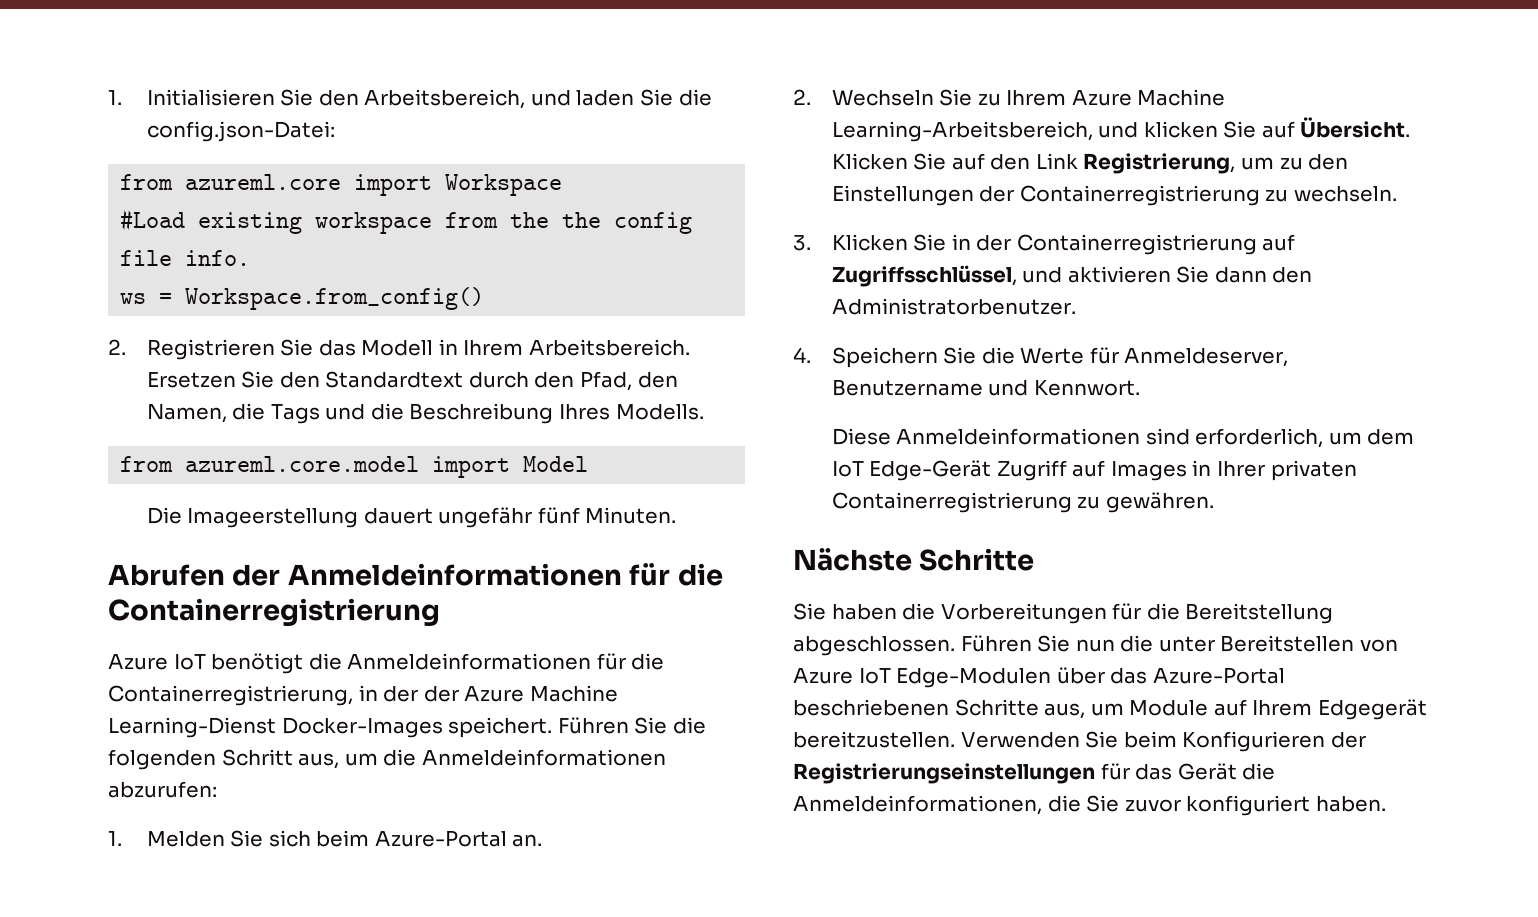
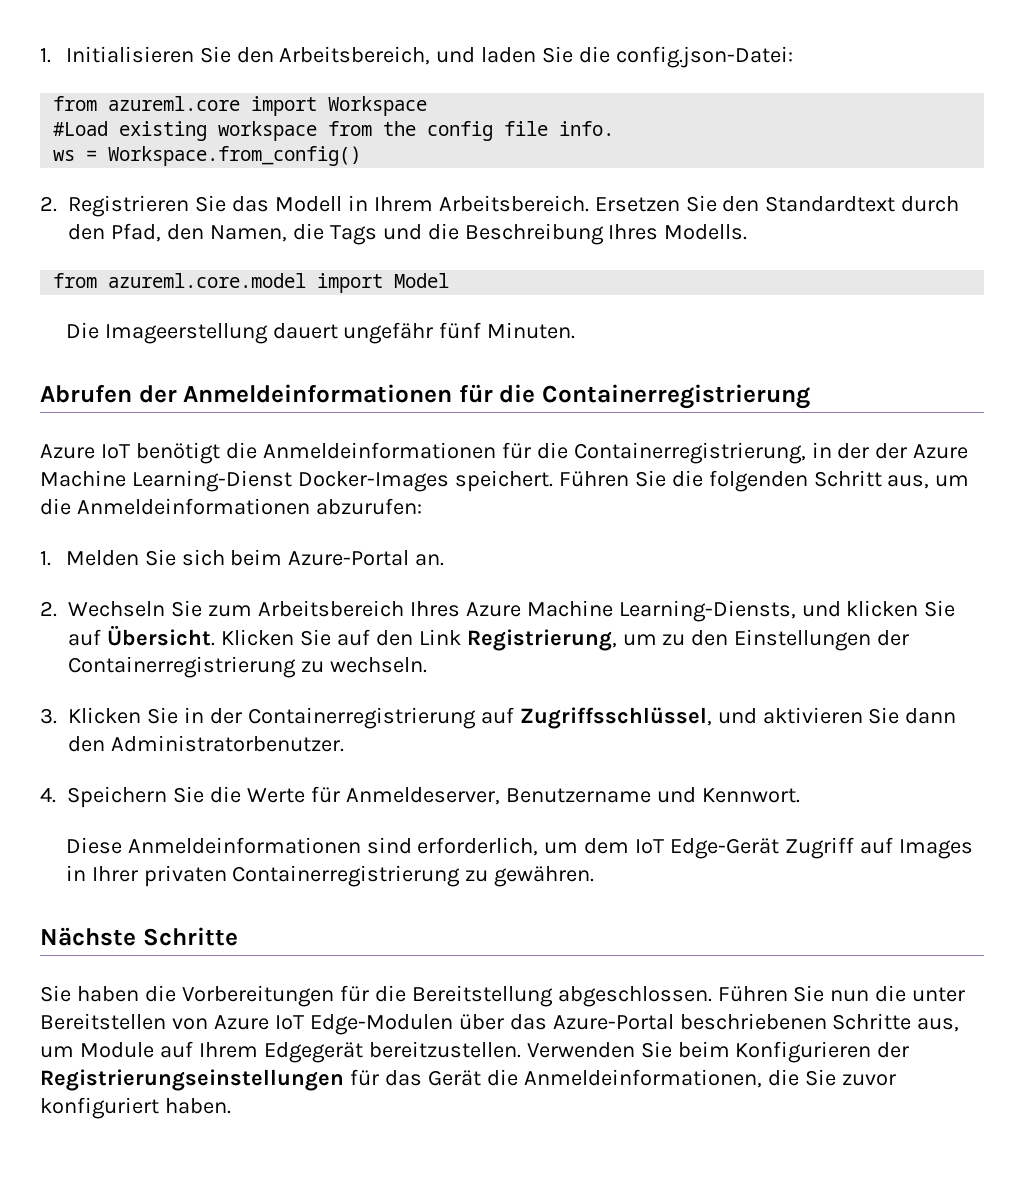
[562,212,602,228] the -> (417, 128) none
[977,89,1226,106] [831,121,1093,142] zu Ihrem Azure Machine Learning-Arbeitsbereich, -> [207,600,796,622] zum Arbeitsbereich Ihres Azure Machine Learning-Diensts,

